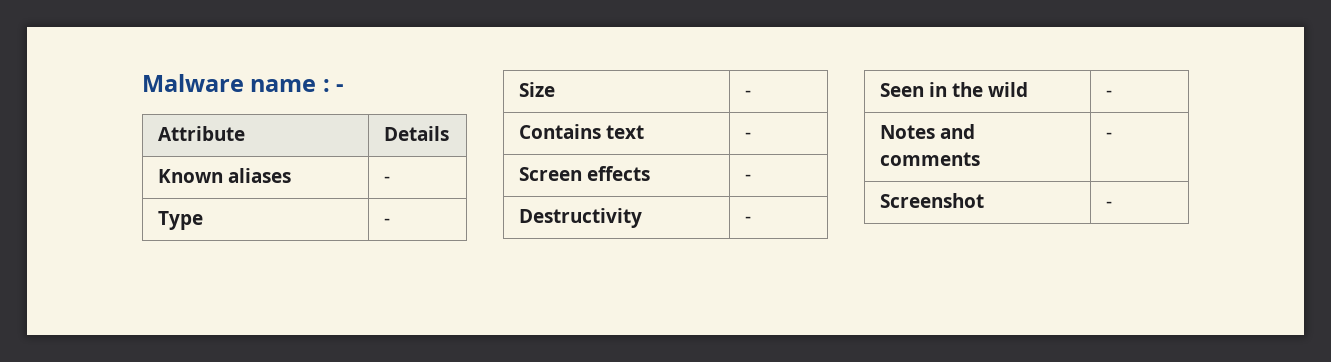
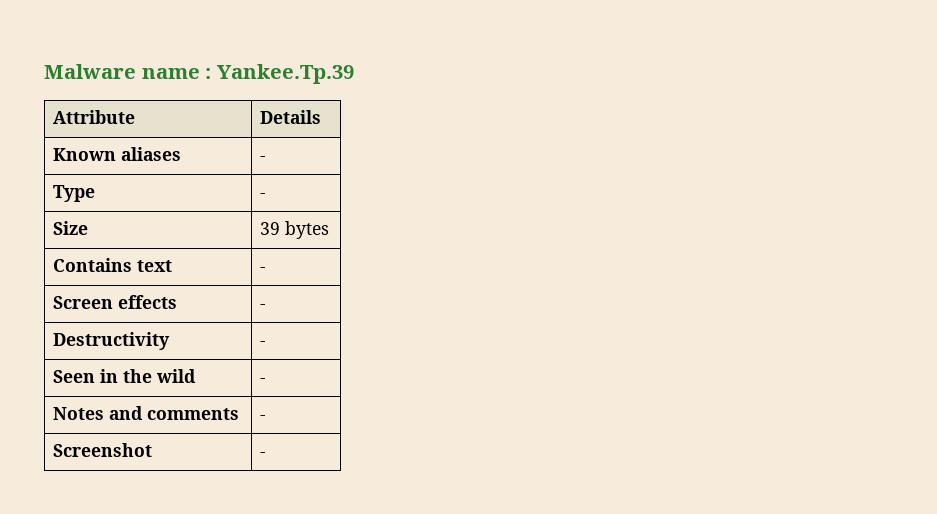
[336,84,345,92] - -> [216,64,354,84] Yankee.Tp.39
[744,90,751,97] - -> [260,221,330,239] 39 bytes

